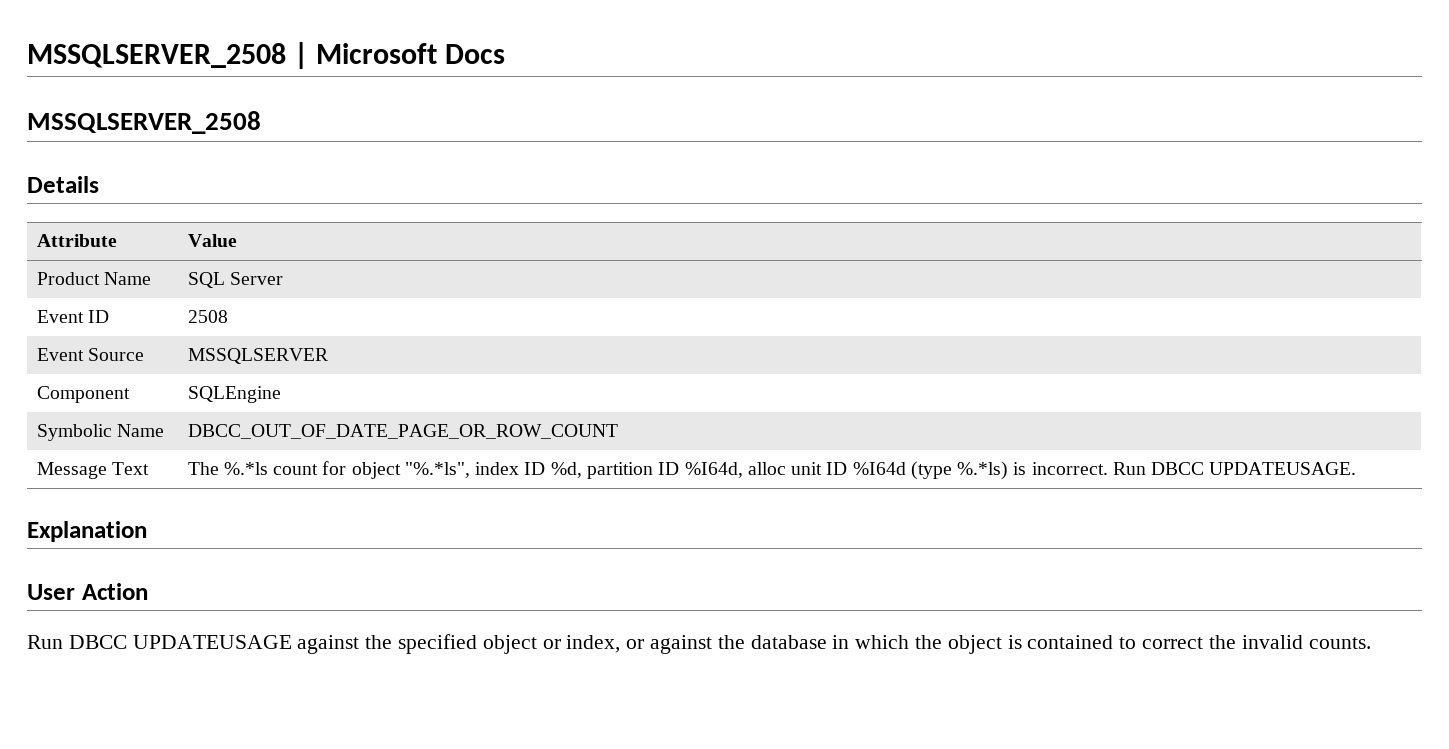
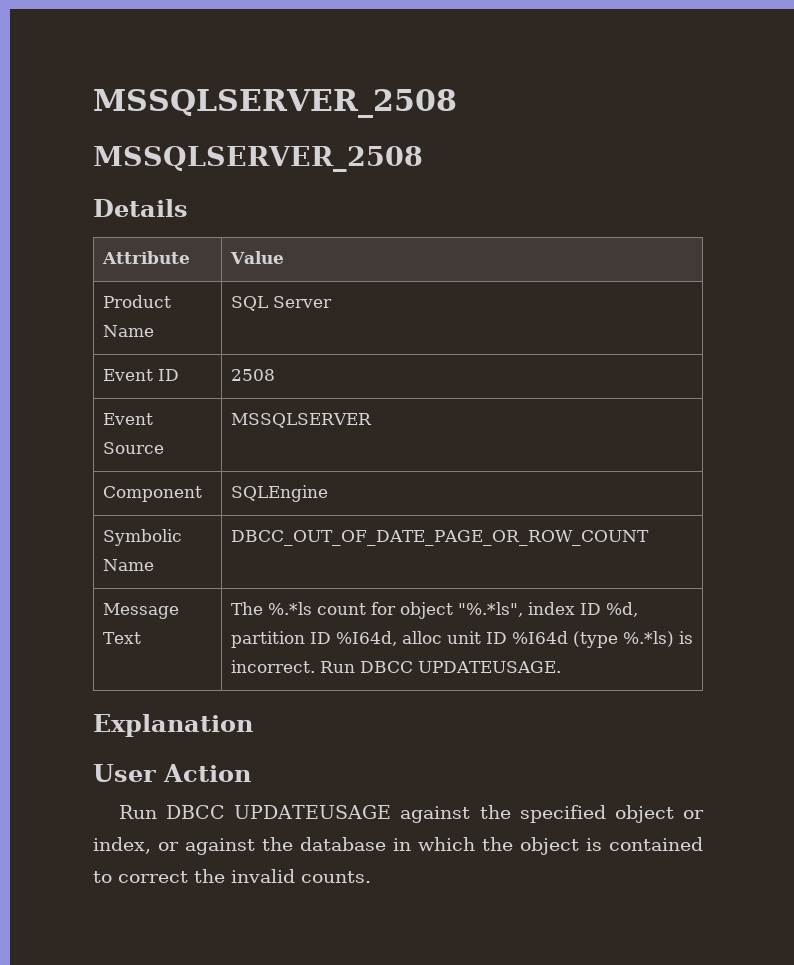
[27,42,505,69] MSSQLSERVER_2508 | Microsoft Docs -> [93,89,457,118] MSSQLSERVER_2508

